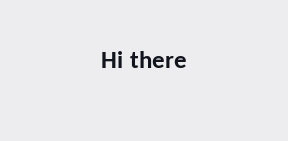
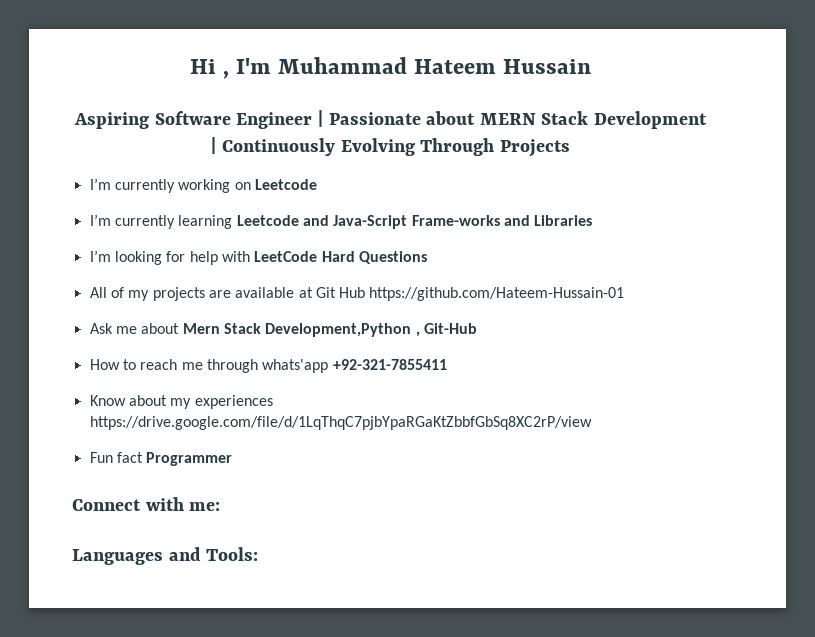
[129,51,187,68] there -> [223,57,591,79] [74,110,707,129] [211,137,570,157] [89,178,317,193] [89,214,593,229] [89,250,427,265] [89,287,625,301] [89,323,477,337] [89,359,447,373] [89,395,273,409] [89,416,592,430] [89,452,233,466] [72,497,221,511] [72,547,259,565] , I'm Muhammad Hateem Hussain // Aspiring Software Engineer | Passionate about MERN Stack Development | Continuously Evolving Through Projects // I’m currently working on Leetcode // I’m currently learning Leetcode and Java-Script Frame-works and Libraries // I’m looking for help with LeetCode Hard Questions // All of my projects are available at Git Hub https://github.com/Hateem-Hussain-01 // Ask me about Mern Stack Development,Python , Git-Hub // How to reach me through whats'app +92-321-7855411 // Know about my experiences https://drive.google.com/file/d/1LqThqC7pjbYpaRGaKtZbbfGbSq8XC2rP/view // Fun fact Programmer // Connect with me: // Languages and Tools:

